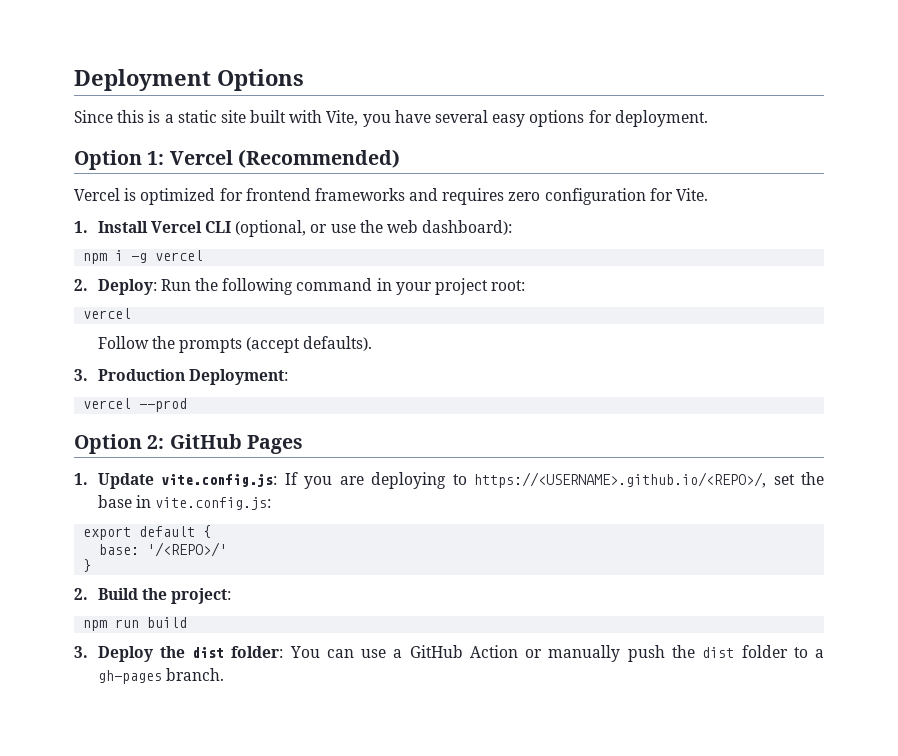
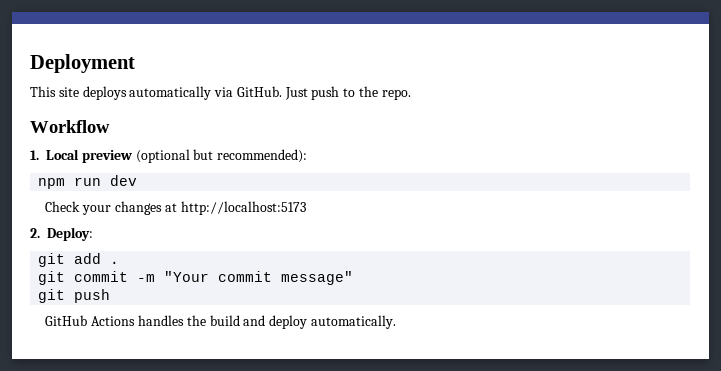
[217,69,304,91] [74,110,708,127] [74,149,400,170] [74,188,709,205] [74,220,513,237] [83,250,204,264] [74,278,526,295] [83,308,132,319] [97,336,373,353] [74,369,288,385] [83,398,188,412] [74,434,303,454] [74,472,825,489] [97,495,272,510] [83,525,212,540] [99,542,228,557] [83,559,92,572] [74,588,232,604] [83,617,188,631] [74,645,824,662] [97,668,224,684] Options // Since this is a static site built with Vite, you have several easy options for deployment. // Option 1: Vercel (Recommended) // Vercel is optimized for frontend frameworks and requires zero configuration for Vite. // 1. Install Vercel CLI (optional, or use the web dashboard): // npm i -g vercel // 2. Deploy: Run the following command in your project root: // vercel // Follow the prompts (accept defaults). // 3. Production Deployment: // vercel --prod // Option 2: GitHub Pages // 1. Update vite.config.js: If you are deploying to https://<USERNAME>.github.io/<REPO>/, set the base in vite.config.js: // export default { // base: '/<REPO>/' // } // 2. Build the project: // npm run build // 3. Deploy the dist folder: You can use a GitHub Action or manually push the dist folder to a gh-pages branch. -> [30,86,411,100] [30,120,110,133] [30,149,308,163] [38,175,138,189] [45,201,306,215] [30,227,93,241] [38,253,120,267] [38,271,354,285] [38,289,111,303] [45,315,396,329] // This site deploys automatically via GitHub. Just push to the repo. // Workflow // 1. Local preview (optional but recommended): // npm run dev // Check your changes at http://localhost:5173 // 2. Deploy: // git add . // git commit -m "Your commit message" // git push // GitHub Actions handles the build and deploy automatically.

